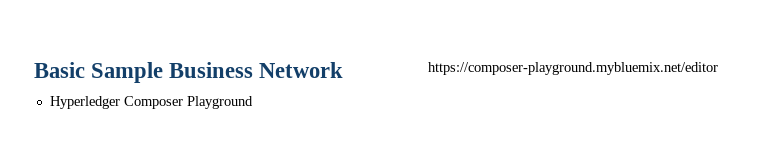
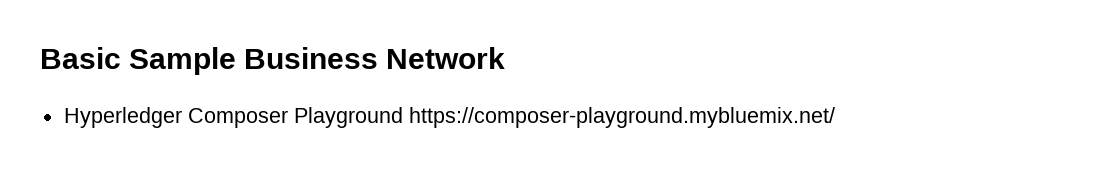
[427,62,718,75] https://composer-playground.mybluemix.net/editor -> [408,107,835,128] https://composer-playground.mybluemix.net/

